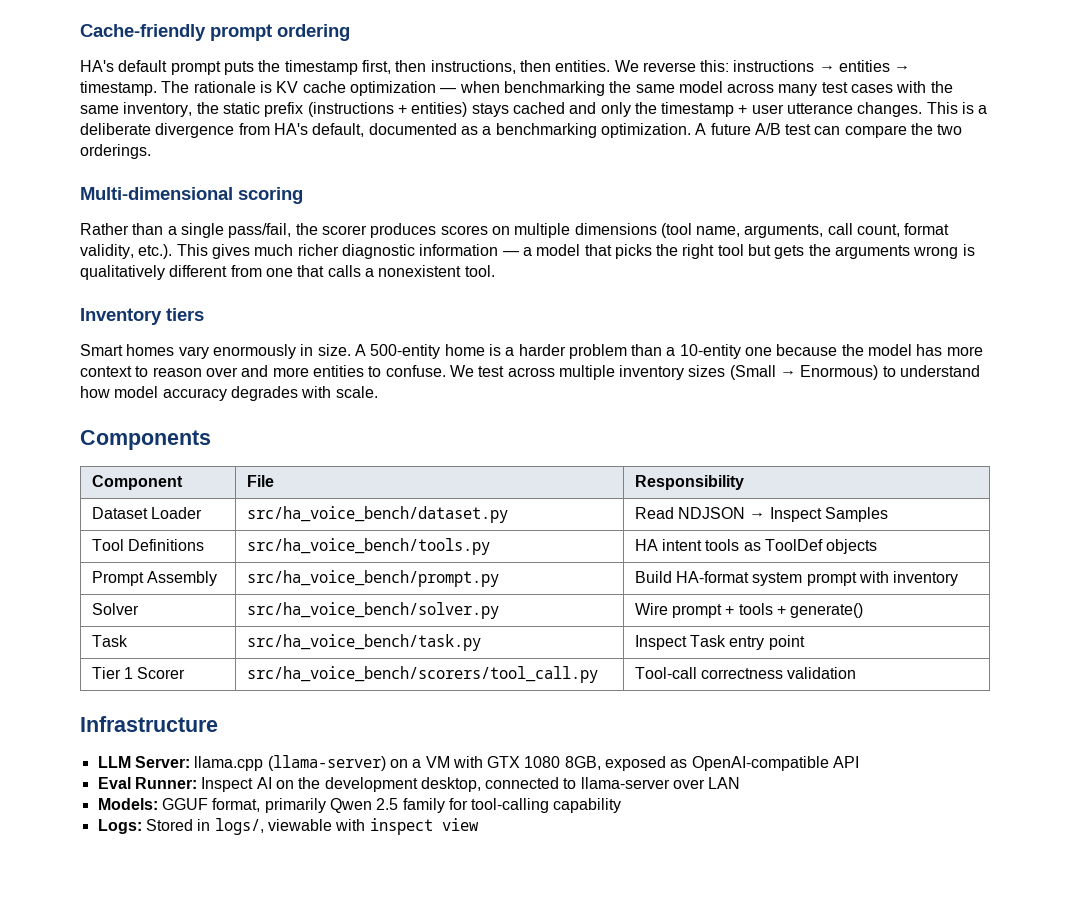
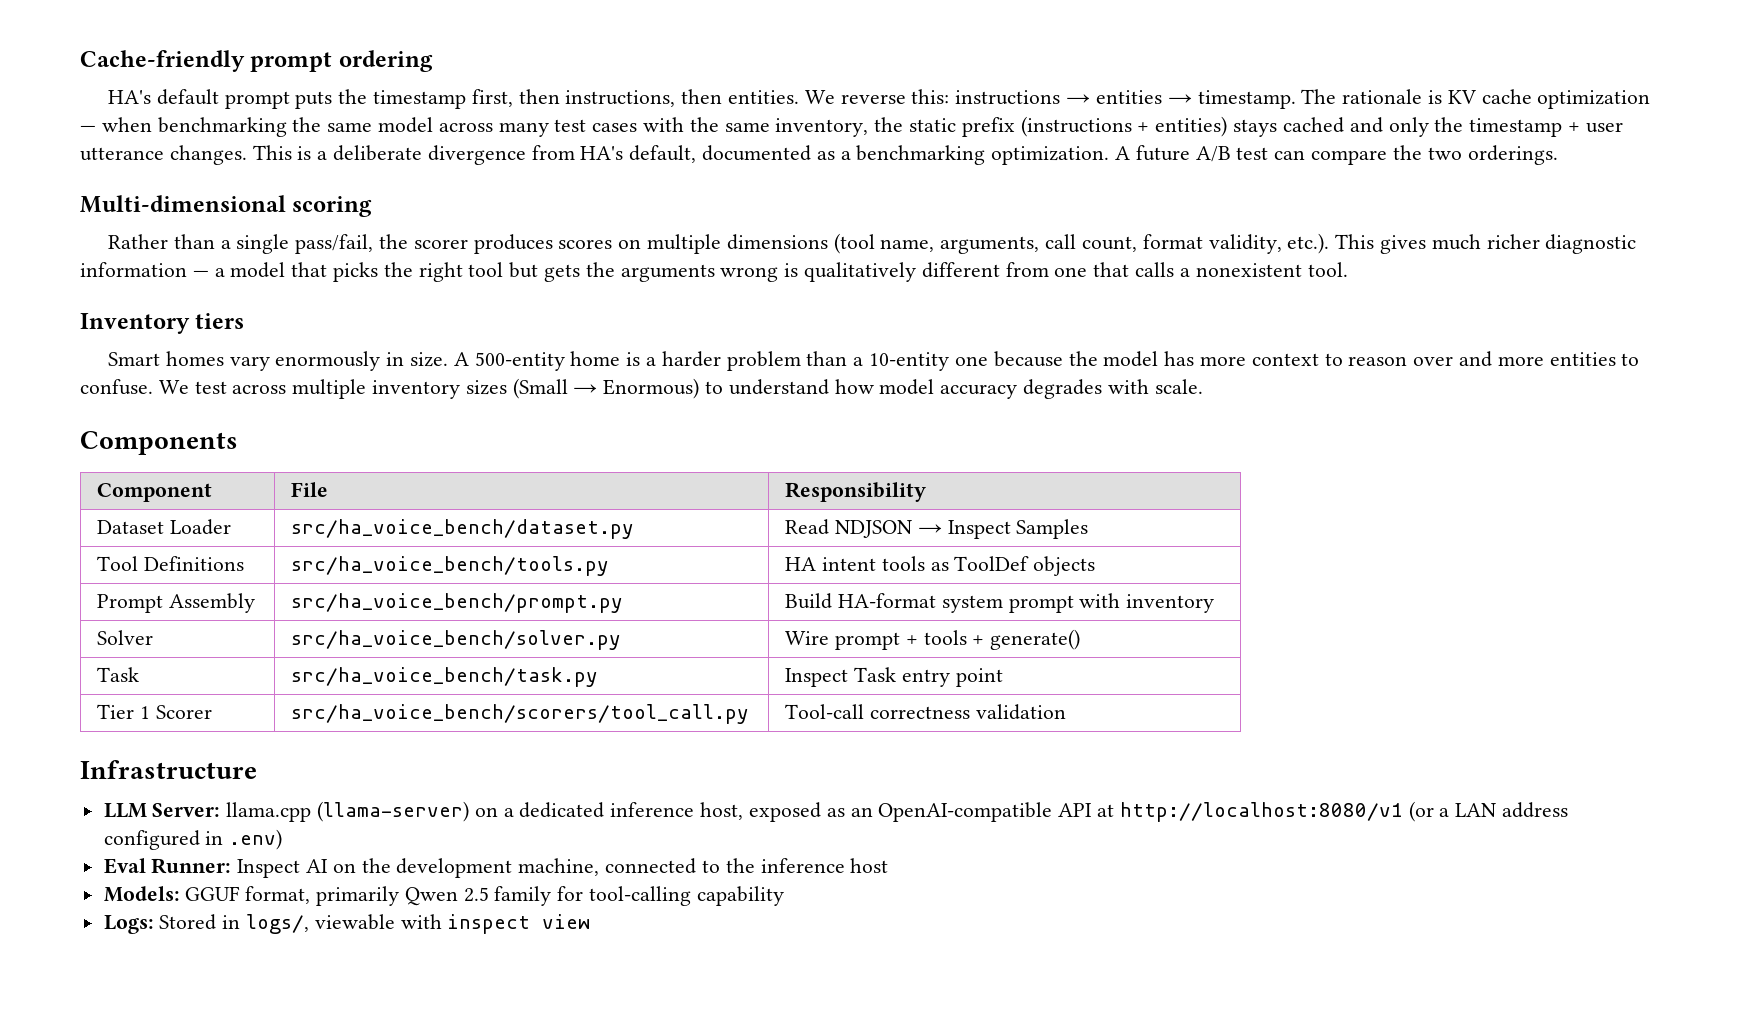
[425,756,601,770] VM with GTX 1080 8GB, -> [519,802,744,820] dedicated inference host,
(688, 763) none -> [850,807,873,817] an
(860, 762) none -> [1096,801,1568,822] [103,829,283,850] at http://localhost:8080/v1 (or a LAN address configured in .env)
[420,777,481,792] desktop, -> [518,858,600,876] machine,
[580,777,741,789] llama-server over LAN -> [725,858,889,873] the inference host

